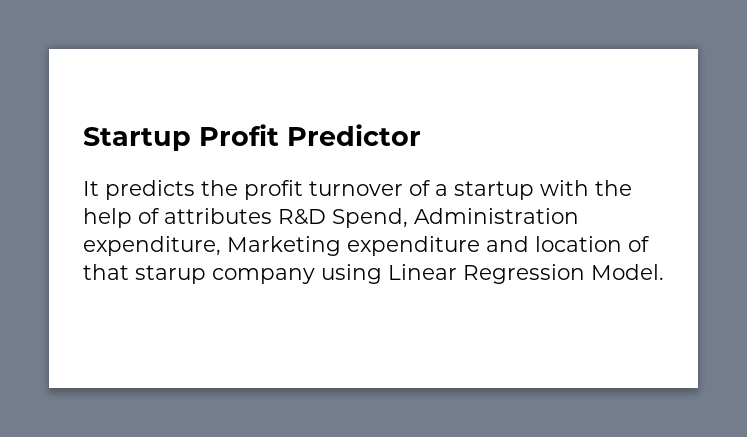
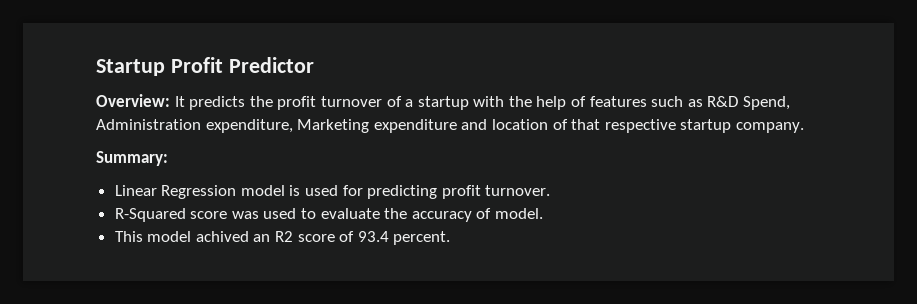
(421, 135) none -> [96,94,170,107] Overview:
[164,208,272,224] attributes -> [589,96,703,107] features such as
[135,264,664,284] starup company using Linear Regression Model. -> [604,119,804,133] [96,151,168,166] [114,185,551,199] [114,208,544,222] [114,231,451,245] respective startup company. // Summary: // Linear Regression model is used for predicting profit turnover. // R-Squared score was used to evaluate the accuracy of model. // This model achived an R2 score of 93.4 percent.

